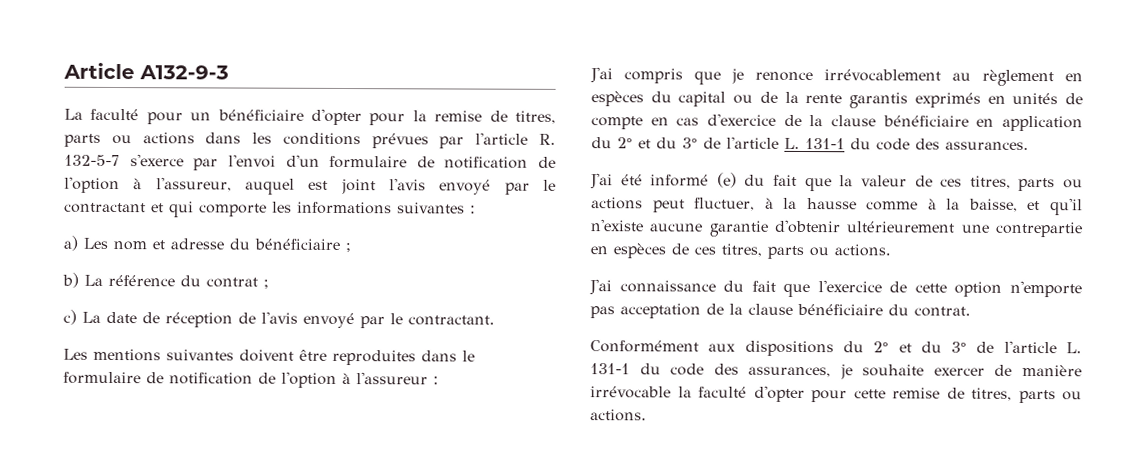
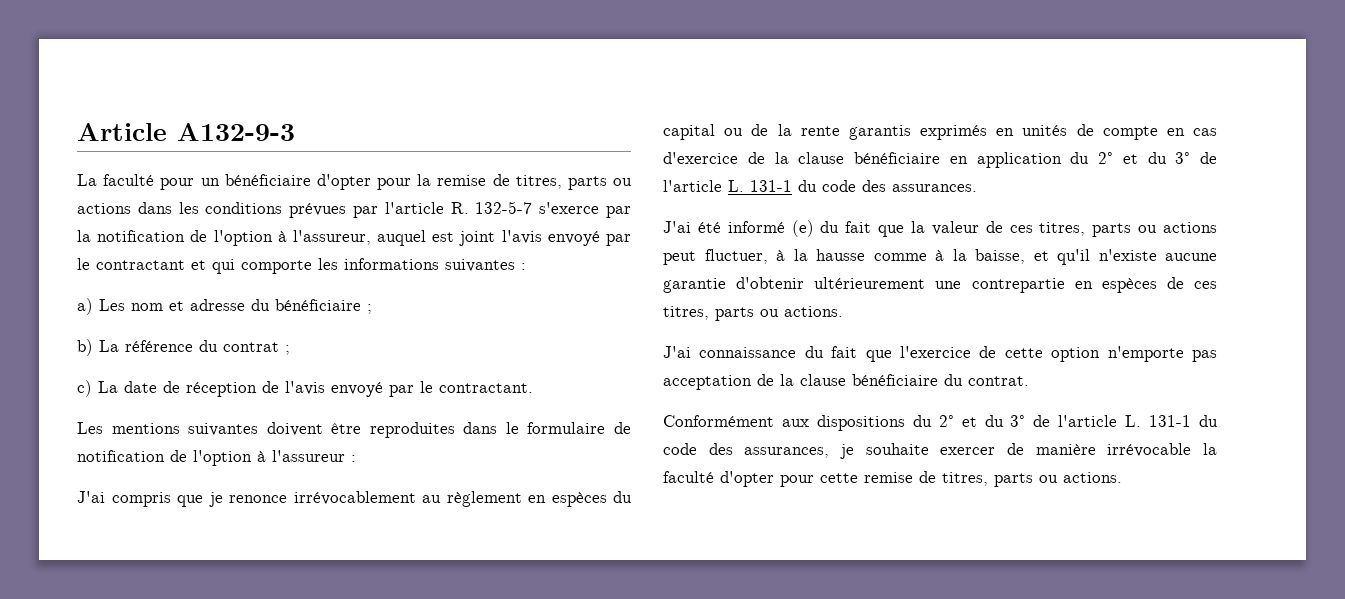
[227,154,435,169] l'envoi d'un formulaire de -> [77,230,91,242] la

